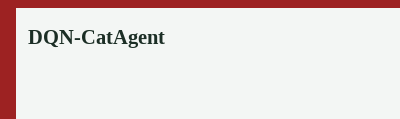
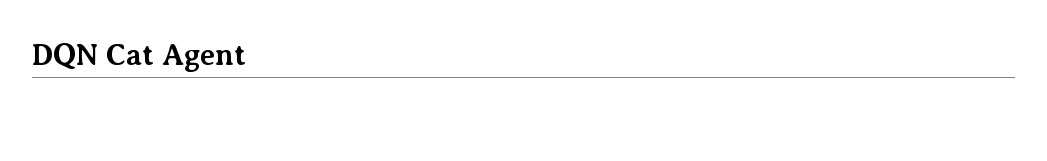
[28,30,165,48] DQN-CatAgent -> [32,43,247,72] DQN Cat Agent

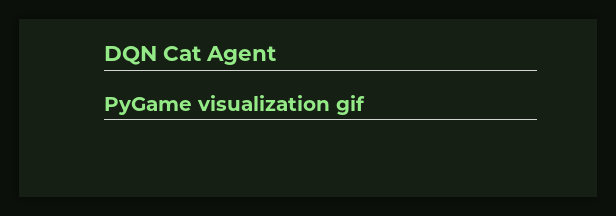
(247, 58) none -> [104,95,365,115] // PyGame visualization gif

